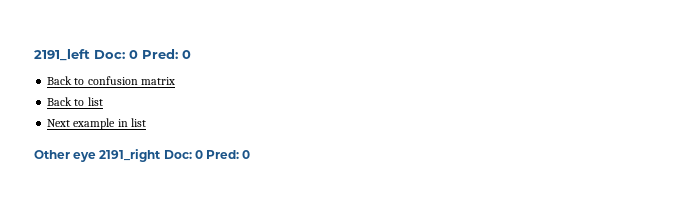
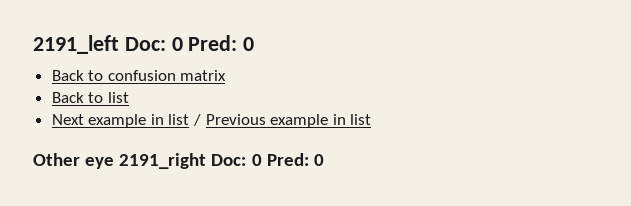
(146, 122) none -> [193,114,372,128] / Previous example in list

